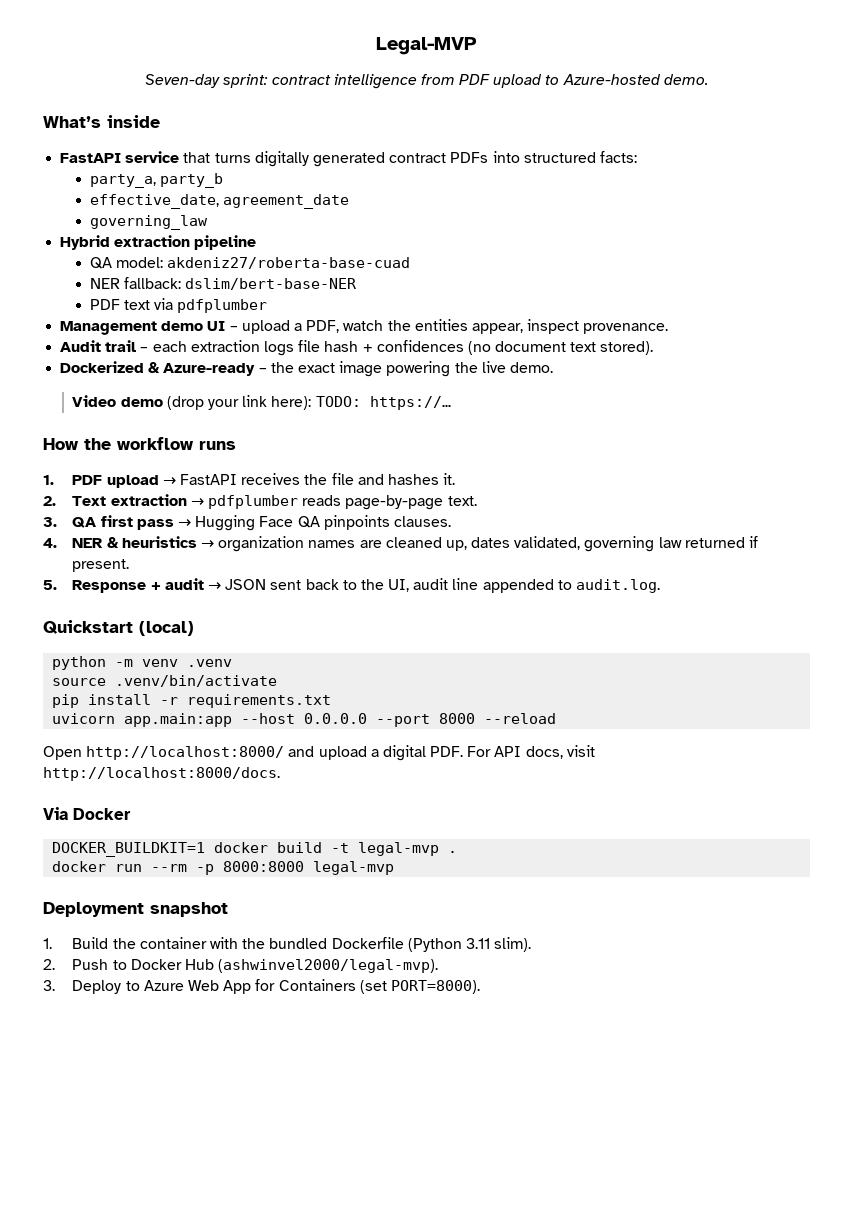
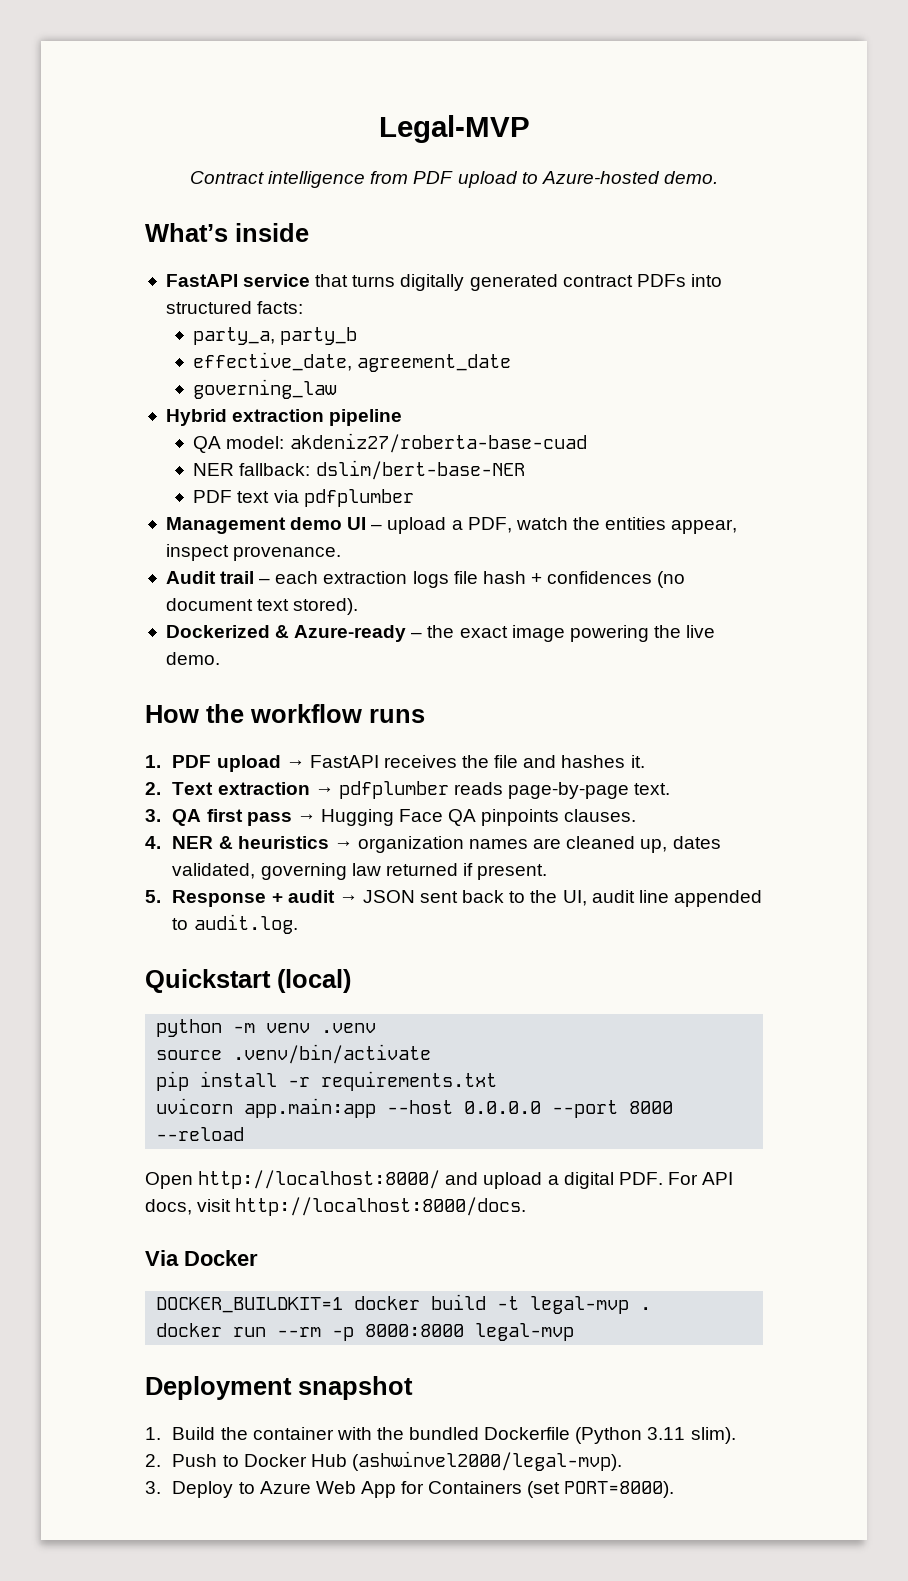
[145,74,331,88] Seven-day sprint: contract -> [190,171,265,184] Contract
[72,395,451,410] // Video demo (drop your link here): TODO: https://… -> (220, 658) none

